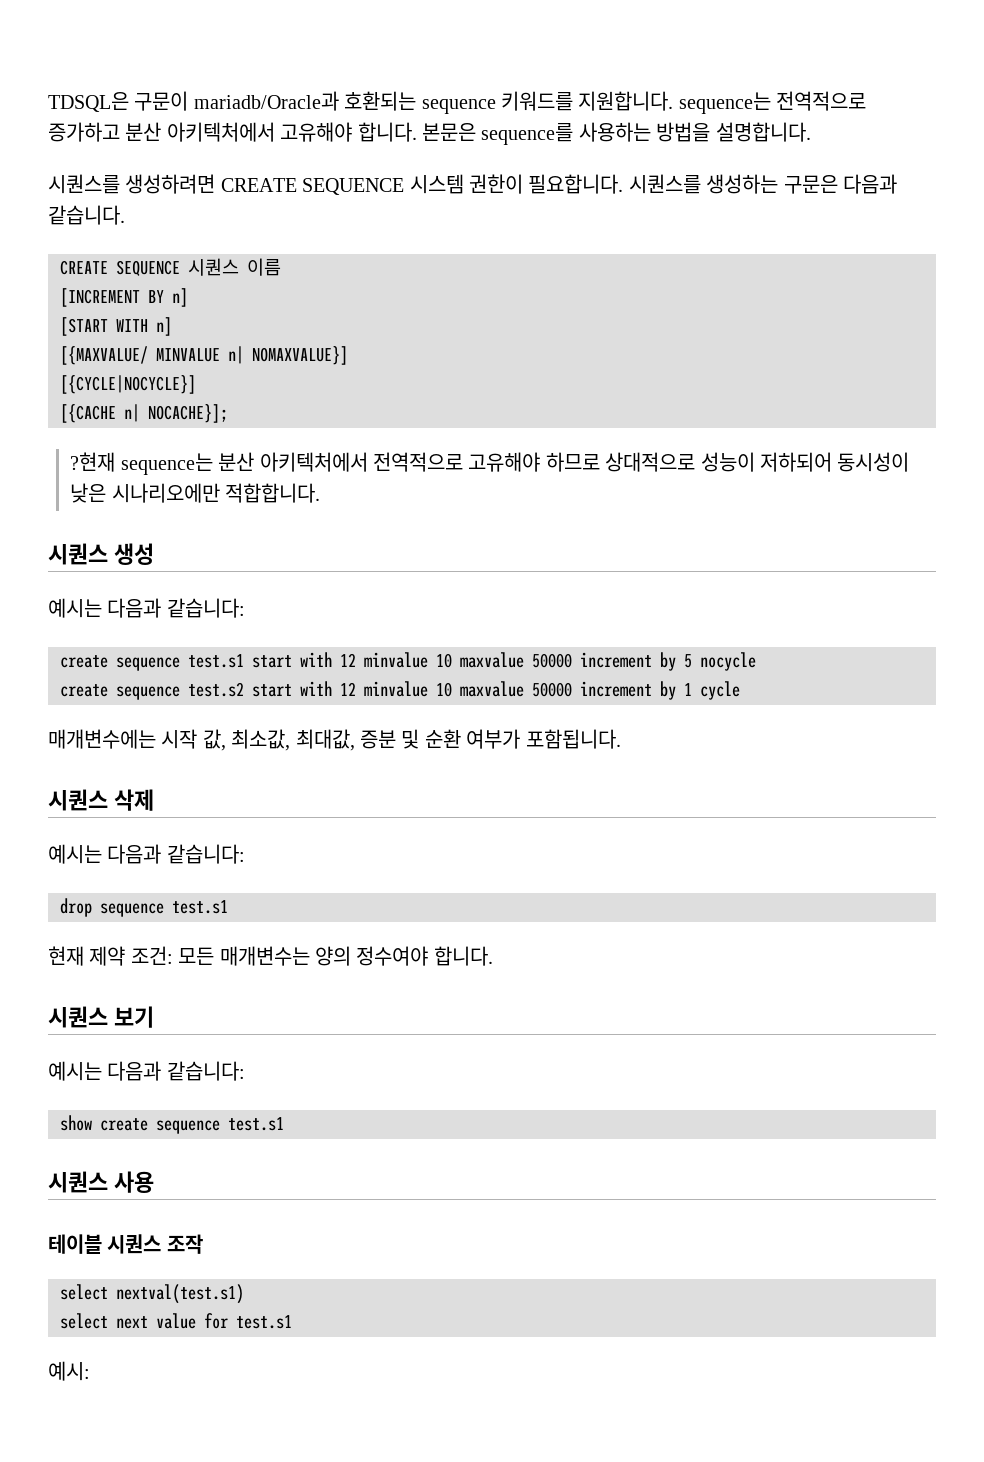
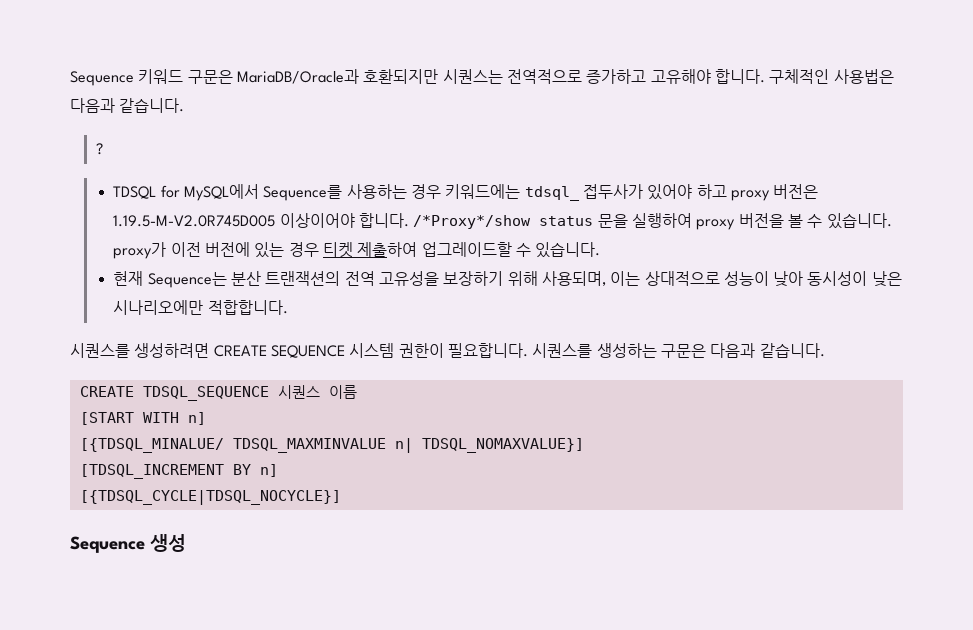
[48,91,867,114] [48,122,811,145] TDSQL은 구문이 mariadb/Oracle과 호환되는 sequence 키워드를 지원합니다. sequence는 전역적으로 증가하고 분산 아키텍처에서 고유해야 합니다. 본문은 sequence를 사용하는 방법을 설명합니다. -> [70,69,894,86] [70,98,185,113] [95,143,103,155] [113,184,819,201] [113,213,892,230] [113,242,601,259] [113,271,902,288] [113,300,288,315] Sequence 키워드 구문은 MariaDB/Oracle과 호환되지만 시퀀스는 전역적으로 증가하고 고유해야 합니다. 구체적인 사용법은 다음과 같습니다. // ? // TDSQL for MySQL에서 Sequence를 사용하는 경우 키워드에는 tdsql_ 접두사가 있어야 하고 proxy 버전은 1.19.5-M-V2.0R745D005 이상이어야 합니다. /*Proxy*/show status 문을 실행하여 proxy 버전을 볼 수 있습니다. proxy가 이전 버전에 있는 경우 티켓 제출하여 업그레이드할 수 있습니다. // 현재 Sequence는 분산 트랜잭션의 전역 고유성을 보장하기 위해 사용되며, 이는 상대적으로 성능이 낮아 동시성이 낮은 시나리오에만 적합합니다.
[116,260,180,276] SEQUENCE -> [142,386,269,401] TDSQL_SEQUENCE
[60,288,188,307] // [INCREMENT BY n] -> (357, 392) none
[60,346,348,365] [60,375,196,394] [60,404,228,423] [70,452,910,475] [70,483,321,503] [48,543,154,565] [48,598,245,618] [60,652,756,671] [60,681,740,700] [48,729,621,751] [48,789,154,811] [48,844,245,864] [60,898,228,917] [48,946,493,966] [48,1006,154,1028] [48,1061,245,1081] [60,1115,284,1134] [48,1171,154,1193] [48,1234,203,1254] [60,1284,244,1304] [60,1313,292,1329] [48,1361,90,1381] [{MAXVALUE/ MINVALUE n| NOMAXVALUE}] // [{CYCLE|NOCYCLE}] // [{CACHE n| NOCACHE}]; // ?현재 sequence는 분산 아키텍처에서 전역적으로 고유해야 하므로 상대적으로 성능이 저하되어 동시성이 낮은 시나리오에만 적합합니다. // 시퀀스 생성 // 예시는 다음과 같습니다: // create sequence test.s1 start with 12 minvalue 10 maxvalue 50000 increment by 5 nocycle // create sequence test.s2 start with 12 minvalue 10 maxvalue 50000 increment by 1 cycle // 매개변수에는 시작 값, 최소값, 최대값, 증분 및 순환 여부가 포함됩니다. // 시퀀스 삭제 // 예시는 다음과 같습니다: // drop sequence test.s1 // 현재 제약 조건: 모든 매개변수는 양의 정수여야 합니다. // 시퀀스 보기 // 예시는 다음과 같습니다: // show create sequence test.s1 // 시퀀스 사용 // 테이블 시퀀스 조작 // select nextval(test.s1) // select next value for test.s1 // 예시: -> [79,438,584,453] [79,464,278,479] [79,490,341,505] [70,534,186,553] [{TDSQL_MINALUE/ TDSQL_MAXMINVALUE n| TDSQL_NOMAXVALUE}] // [TDSQL_INCREMENT BY n] // [{TDSQL_CYCLE|TDSQL_NOCYCLE}] // Sequence 생성

